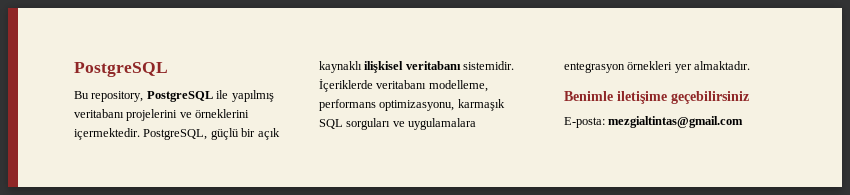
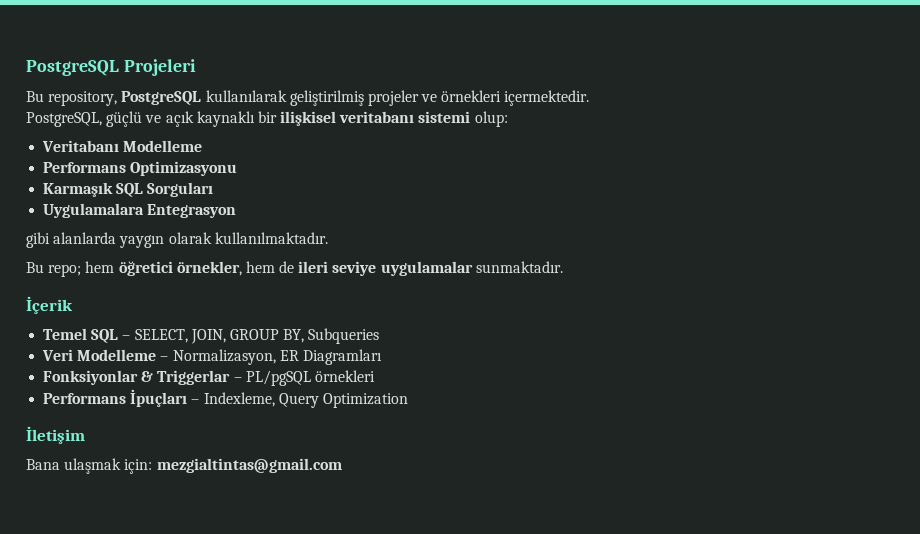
[74,62,168,77] PostgreSQL -> [26,59,196,76] PostgreSQL Projeleri
[216,90,274,102] [74,109,250,121] ile yapılmış veritabanı projelerini ve örneklerini -> [205,90,502,106] kullanılarak geliştirilmiş projeler ve örnekleri
(140, 134) none -> (590, 98) //
[241,128,256,137] bir -> [145,115,162,123] ve
(362, 67) none -> [257,111,277,123] bir
[463,61,515,70] [319,79,488,92] [319,99,505,111] [319,118,477,130] [564,61,751,73] [564,91,749,104] [564,117,605,128] sistemidir. İçeriklerde veritabanı modelleme, performans optimizasyonu, karmaşık SQL sorguları ve uygulamalara entegrasyon örnekleri yer almaktadır. // Benimle iletişime geçebilirsiniz // E-posta: -> [418,111,508,127] [42,140,203,152] [43,161,238,176] [43,182,214,197] [43,203,237,218] [26,232,328,248] [26,261,563,277] [26,296,73,314] [43,328,380,344] [42,349,382,365] [43,370,375,386] [43,389,408,408] [26,426,85,444] [26,458,153,474] sistemi olup: // Veritabanı Modelleme // Performans Optimizasyonu // Karmaşık SQL Sorguları // Uygulamalara Entegrasyon // gibi alanlarda yaygın olarak kullanılmaktadır. // Bu repo; hem öğretici örnekler, hem de ileri seviye uygulamalar sunmaktadır. // İçerik // Temel SQL – SELECT, JOIN, GROUP BY, Subqueries // Veri Modelleme – Normalizasyon, ER Diagramları // Fonksiyonlar & Triggerlar – PL/pgSQL örnekleri // Performans İpuçları – Indexleme, Query Optimization // İletişim // Bana ulaşmak için:

